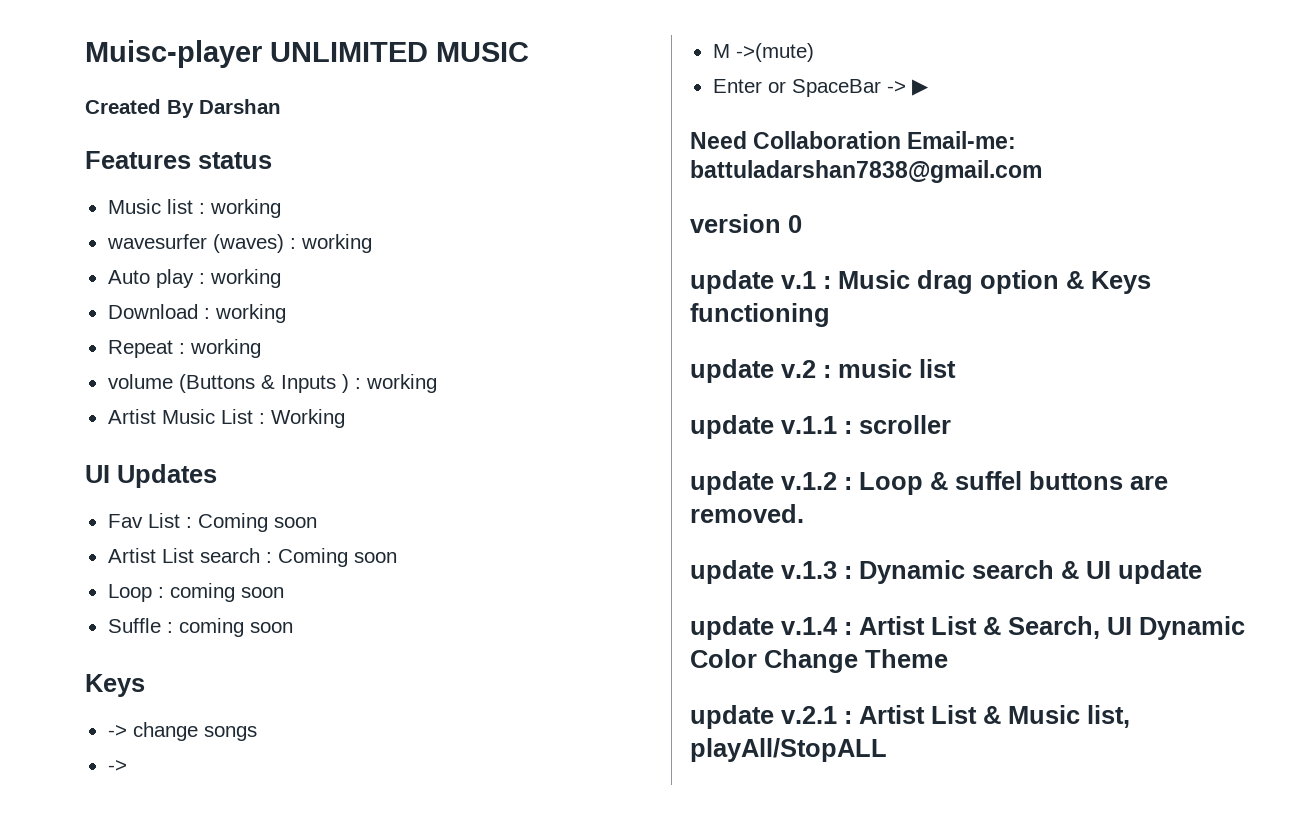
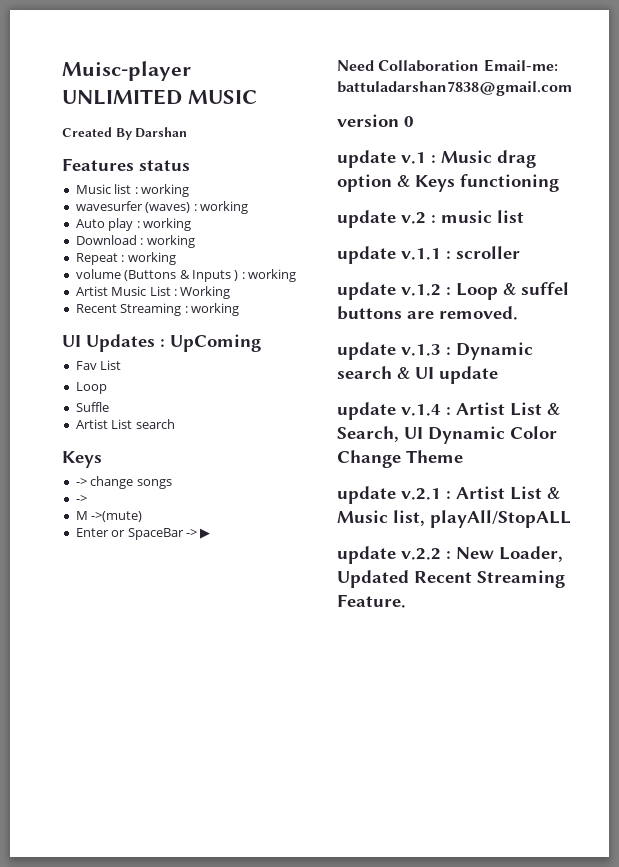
(345, 418) none -> [75,303,239,316] // Recent Streaming : working
(217, 476) none -> [160,334,261,352] : UpComing
[185,513,317,532] : Coming soon -> [75,382,107,394] [75,402,109,412] // Loop // Suffle
[265,548,397,567] [107,583,284,602] [107,618,293,637] : Coming soon // Loop : coming soon // Suffle : coming soon -> (175, 424) none
(887, 750) none -> [337,546,563,564] [337,570,565,588] [337,594,406,608] // update v.2.2 : New Loader, Updated Recent Streaming Feature.

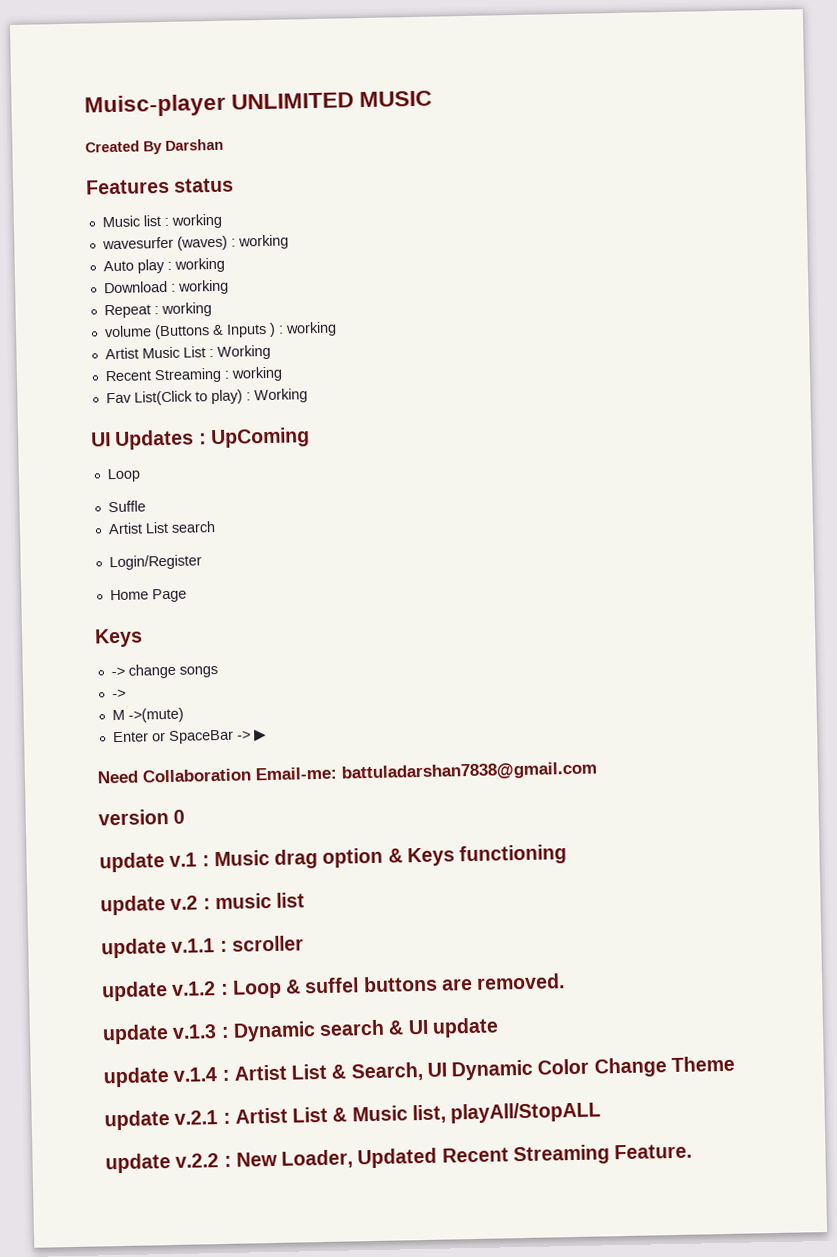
(239, 309) none -> [105,388,308,406] // Fav List(Click to play) : Working
[75,360,122,370] // Fav List -> (310, 438) none
(175, 424) none -> [108,554,202,571] [109,588,187,603] // Login/Register // Home Page

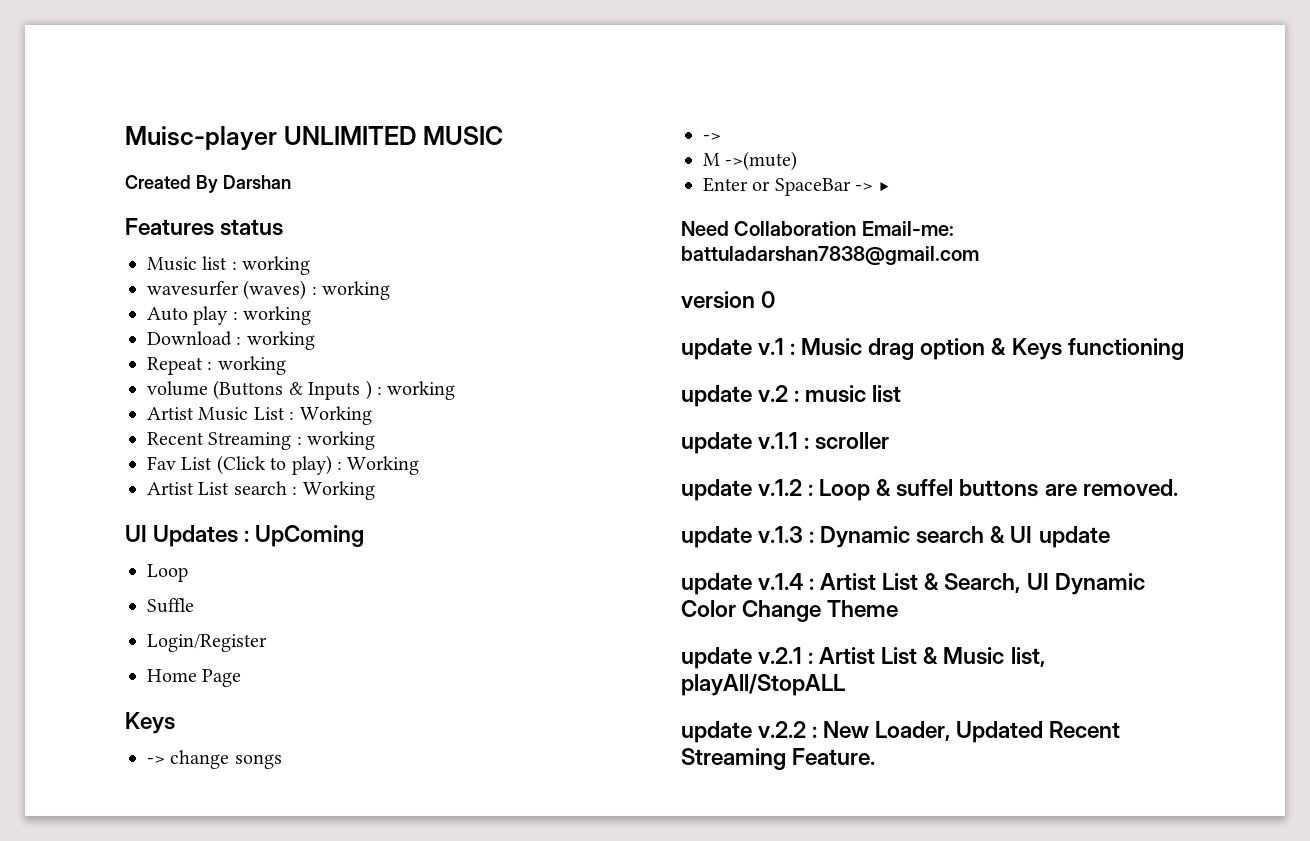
[133,390,193,406] List(Click -> [181,455,266,475] List (Click
(308, 396) none -> [147,481,375,500] // Artist List search : Working
[107,521,216,535] // Artist List search -> (194, 605) none

